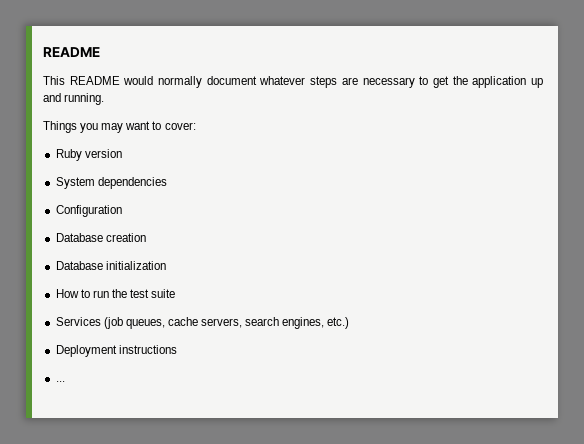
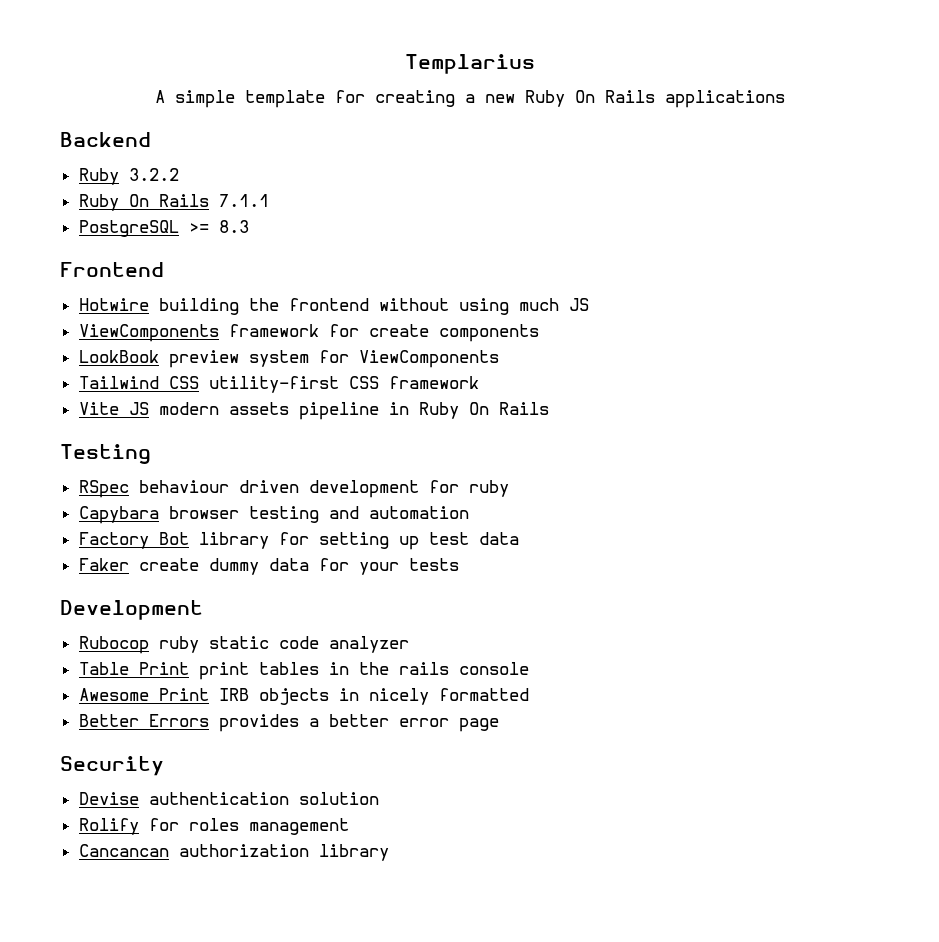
[43,47,100,57] [43,76,543,88] [43,93,105,105] [43,121,196,133] [55,149,122,161] [55,177,167,189] [55,205,122,217] [55,233,146,242] [55,261,166,270] [55,289,176,298] [55,317,350,329] [55,345,177,357] [55,381,65,382] README // This README would normally document whatever steps are necessary to get the application up and running. // Things you may want to cover: // Ruby version // System dependencies // Configuration // Database creation // Database initialization // How to run the test suite // Services (job queues, cache servers, search engines, etc.) // Deployment instructions // ... -> [404,54,535,74] [154,90,785,108] [60,132,151,147] [78,168,179,185] [78,194,269,211] [78,220,249,237] [60,262,164,277] [78,298,589,315] [78,324,539,342] [78,350,499,368] [78,376,479,393] [78,402,549,420] [60,444,151,464] [78,480,509,498] [78,506,469,524] [78,532,519,550] [78,558,459,575] [60,600,203,620] [78,636,409,654] [78,662,529,680] [78,688,529,705] [78,714,499,732] [60,756,164,776] [78,792,379,805] [78,818,349,835] [78,844,389,861] Templarius // A simple template for creating a new Ruby On Rails applications // Backend // Ruby 3.2.2 // Ruby On Rails 7.1.1 // PostgreSQL >= 8.3 // Frontend // Hotwire building the frontend without using much JS // ViewComponents framework for create components // LookBook preview system for ViewComponents // Tailwind CSS utility-first CSS framework // Vite JS modern assets pipeline in Ruby On Rails // Testing // RSpec behaviour driven development for ruby // Capybara browser testing and automation // Factory Bot library for setting up test data // Faker create dummy data for your tests // Development // Rubocop ruby static code analyzer // Table Print print tables in the rails console // Awesome Print IRB objects in nicely formatted // Better Errors provides a better error page // Security // Devise authentication solution // Rolify for roles management // Cancancan authorization library

